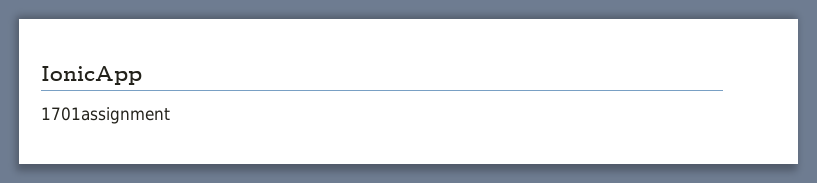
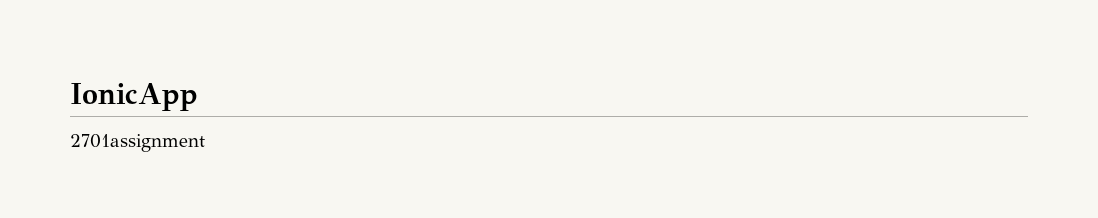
[41,107,170,124] 1701assignment -> [70,134,205,152] 2701assignment

